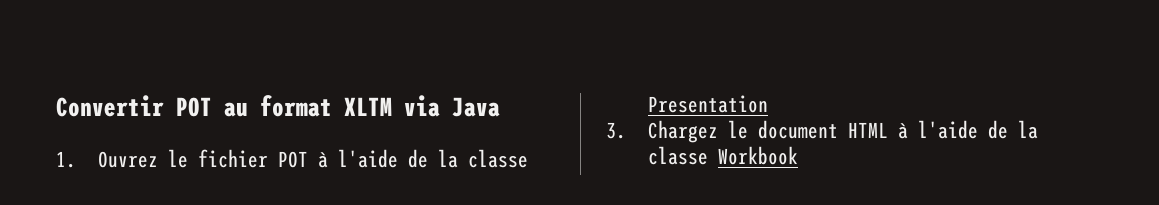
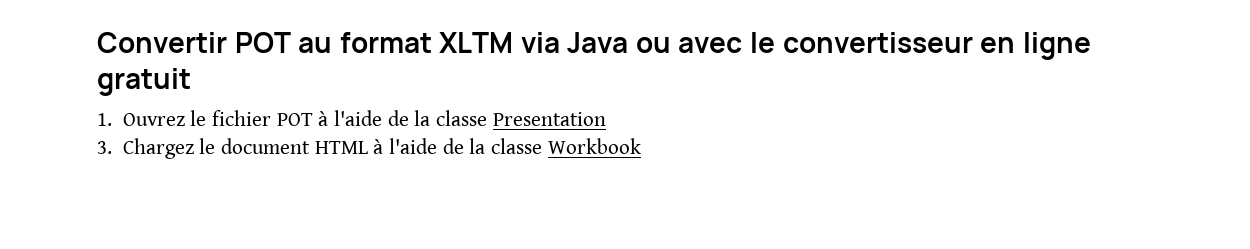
(500, 107) none -> [635,32,1091,60] [97,68,191,96] ou avec le convertisseur en ligne gratuit

